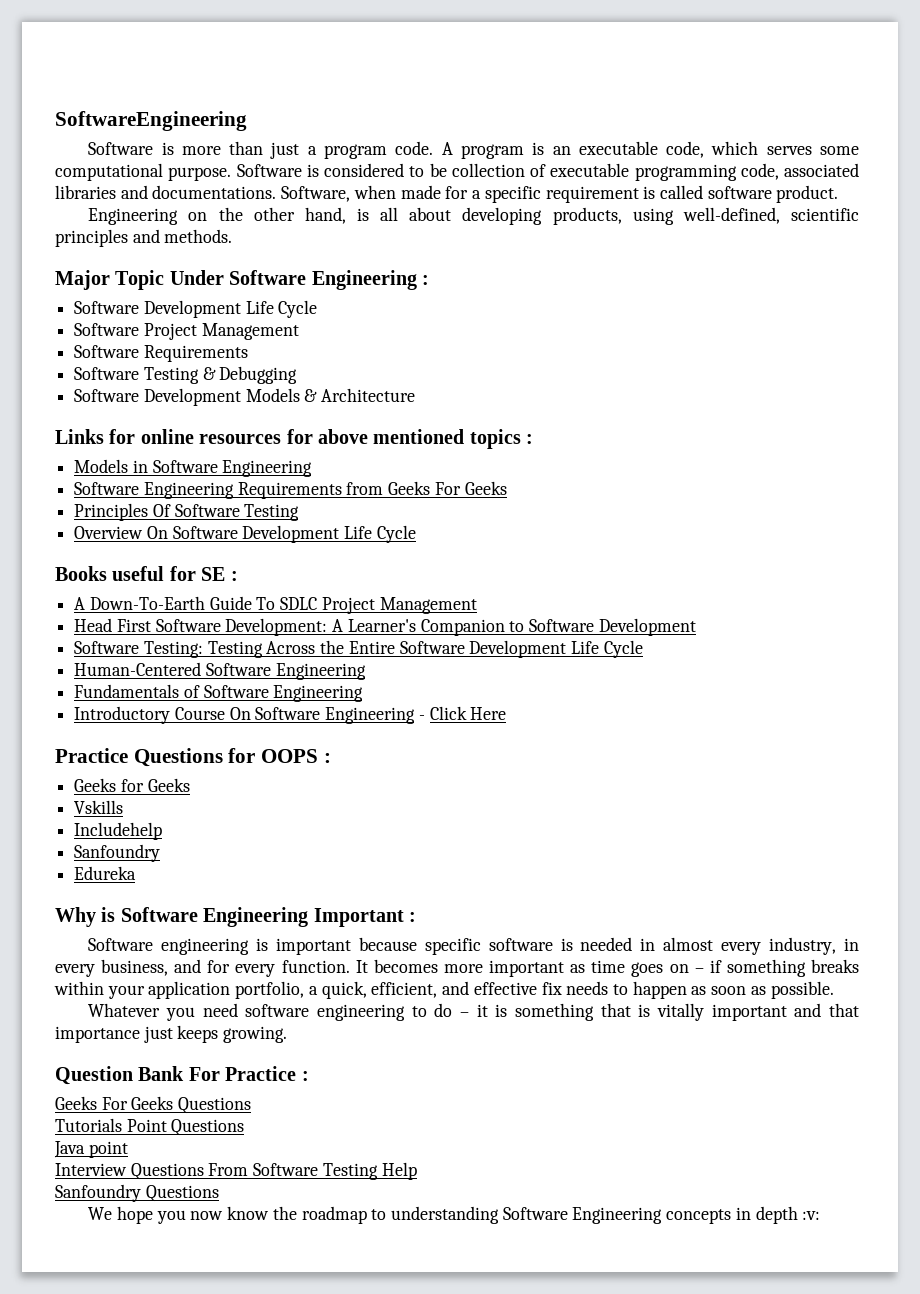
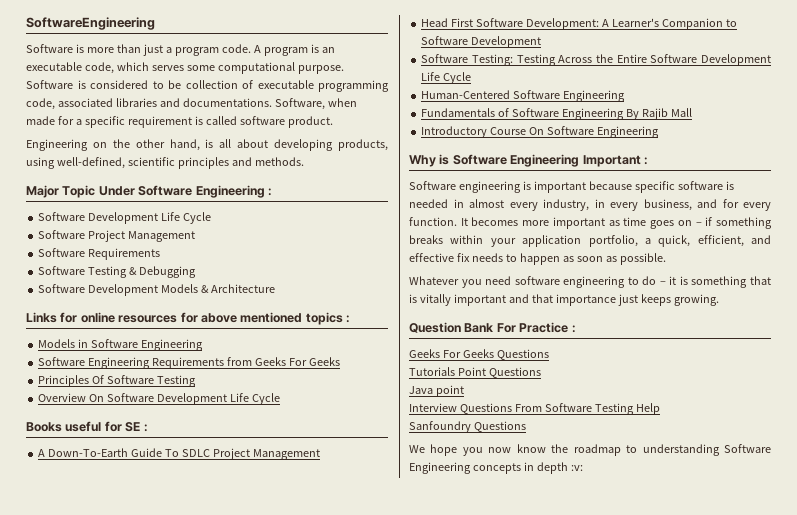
(364, 693) none -> [625,108,692,120] By Rajib Mall
[418,706,507,720] [55,748,331,767] [74,778,190,792] [74,800,124,814] [74,822,163,840] [74,844,161,862] [74,866,137,880] - Click Here // Practice Questions for OOPS : // Geeks for Geeks // Vskills // Includehelp // Sanfoundry // Edureka -> (659, 132) none

